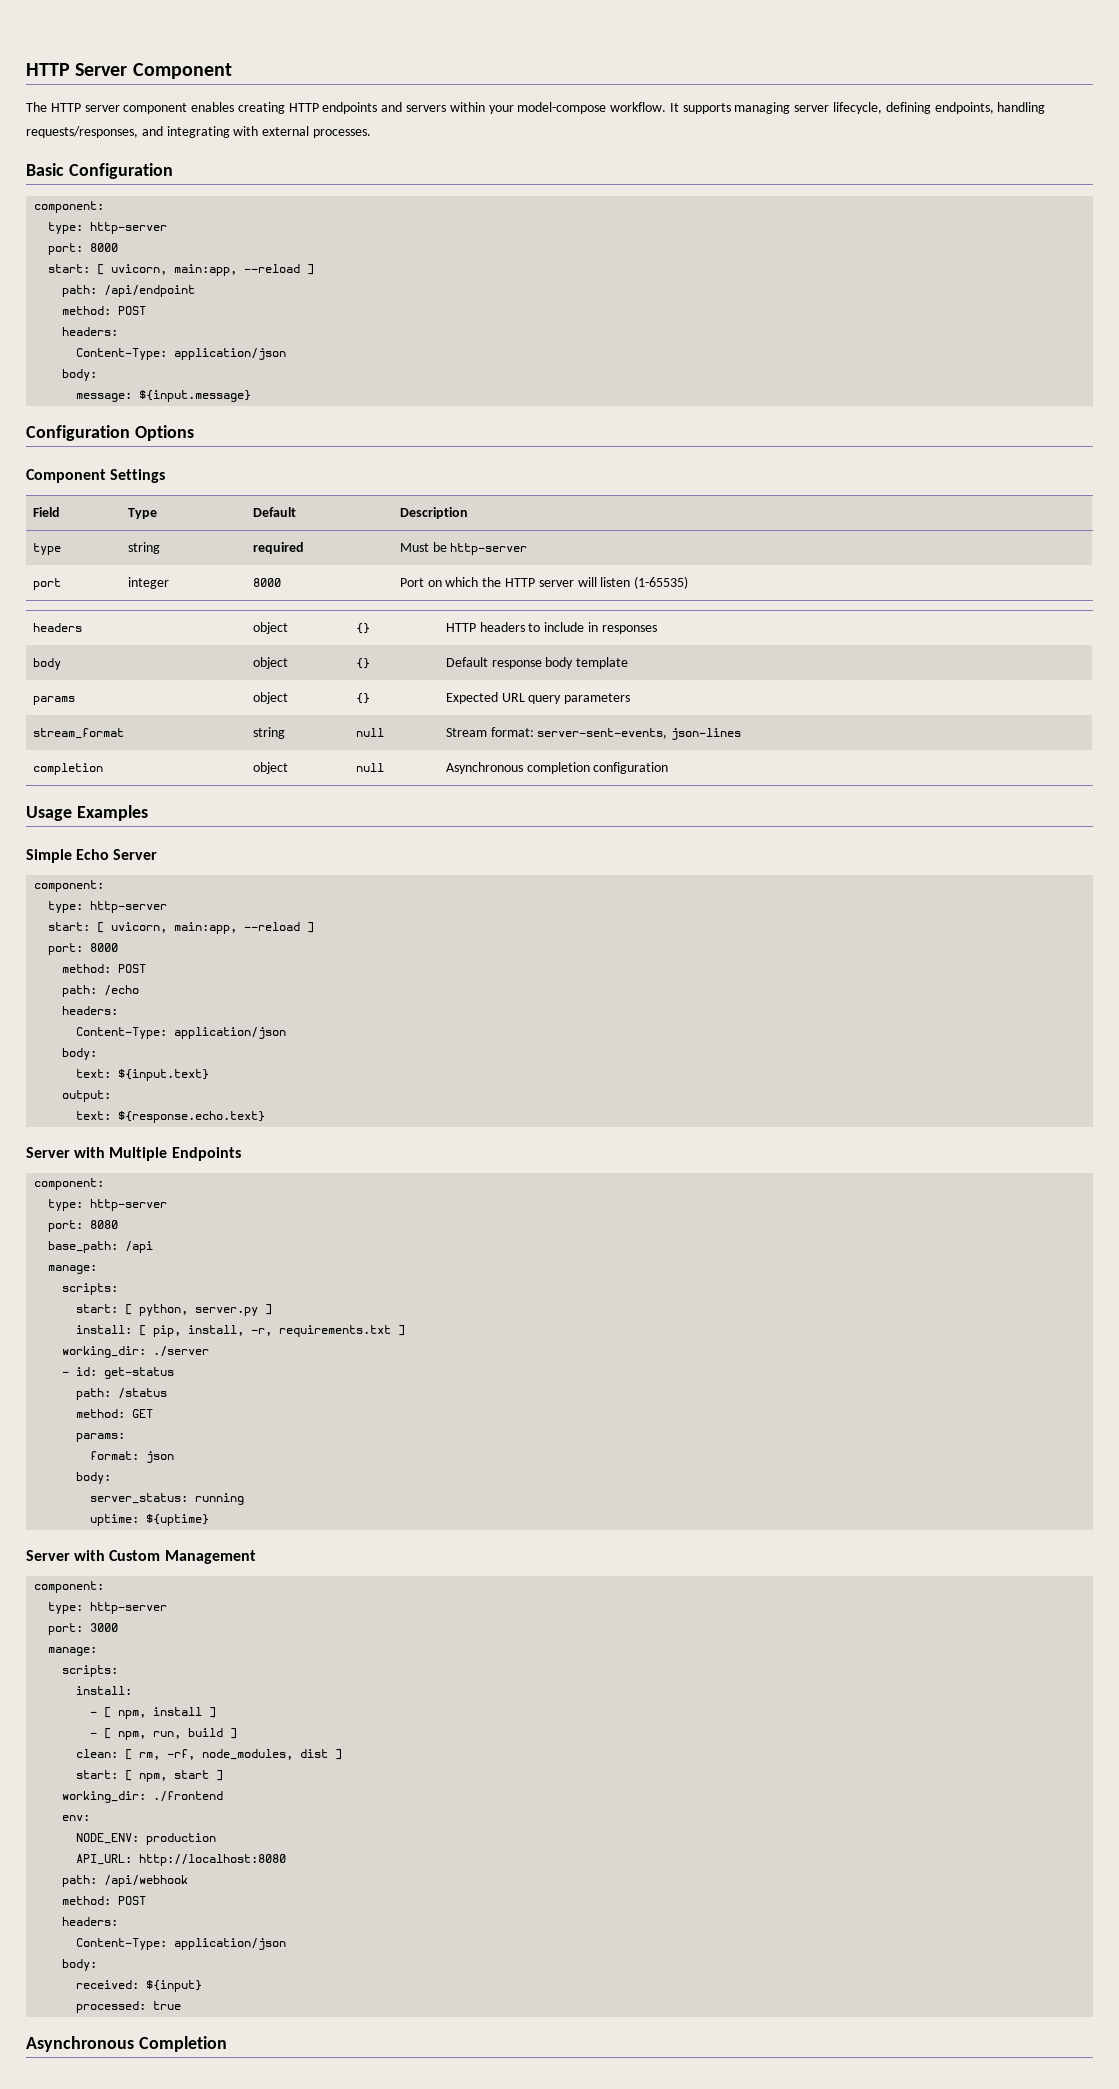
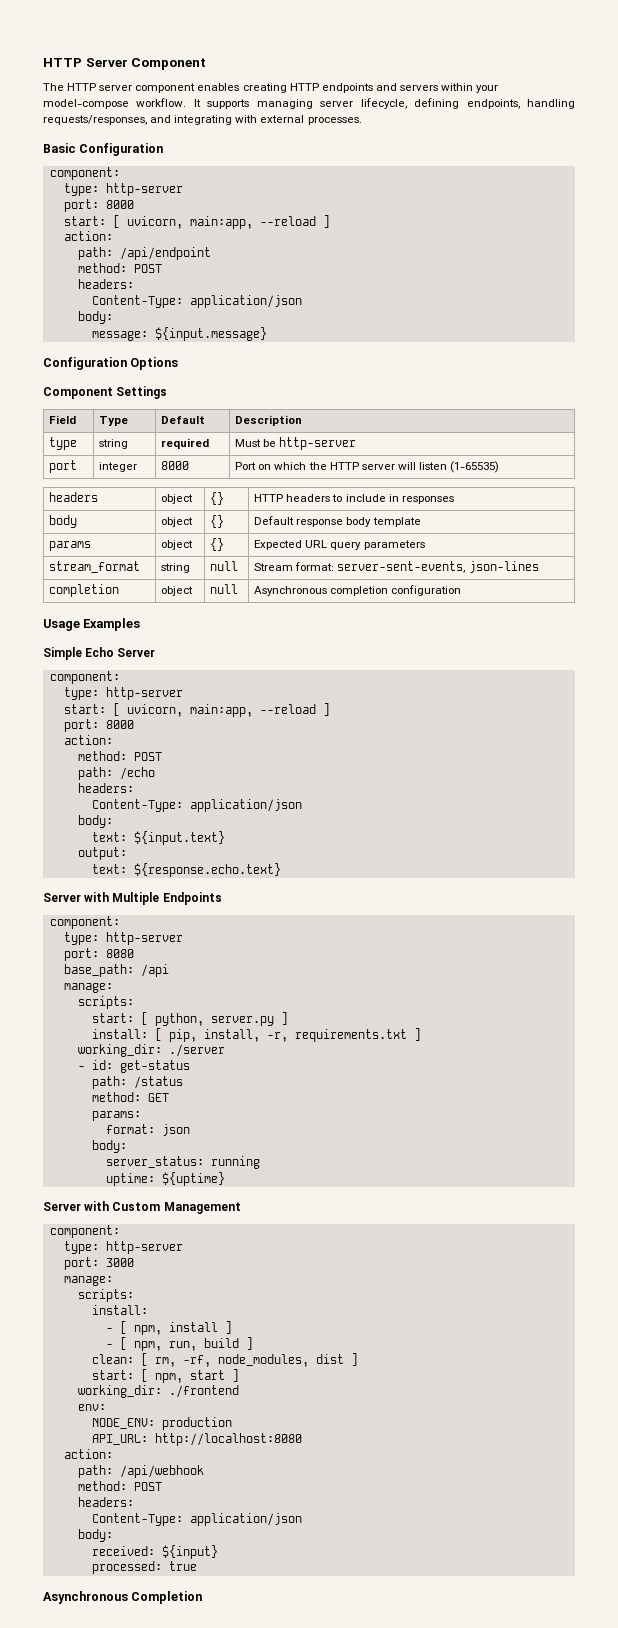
(315, 269) none -> [63,231,113,241] // action:
(119, 947) none -> [63,735,113,745] // action:
(287, 1860) none -> [63,1449,113,1459] // action:

